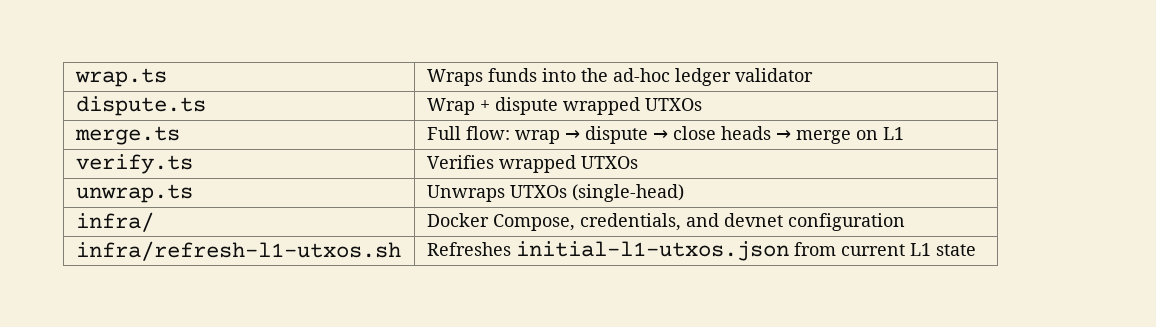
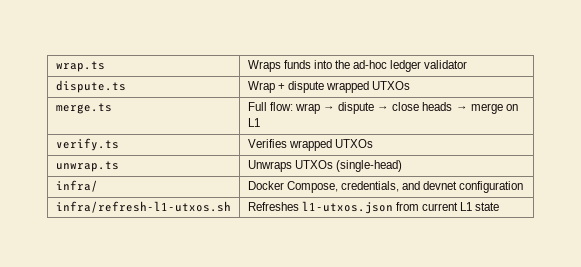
[515,241,789,261] initial-l1-utxos.json -> [301,201,393,214] l1-utxos.json

